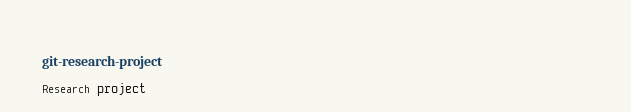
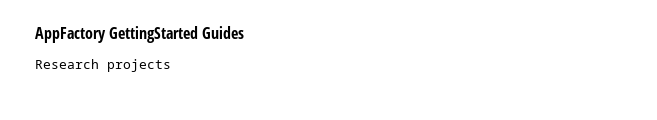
[42,55,163,69] git-research-project -> [35,26,245,43] AppFactory GettingStarted Guides
[97,83,146,96] project -> [107,59,171,72] projects

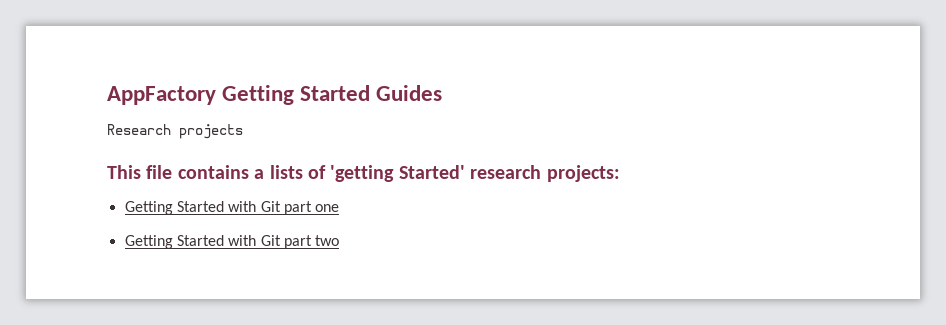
[109,26,199,43] GettingStarted -> [222,85,371,105] Getting Started
(171, 65) none -> [107,165,620,182] [124,201,340,215] [124,235,340,249] // This file contains a lists of 'getting Started' research projects: // Getting Started with Git part one // Getting Started with Git part two

